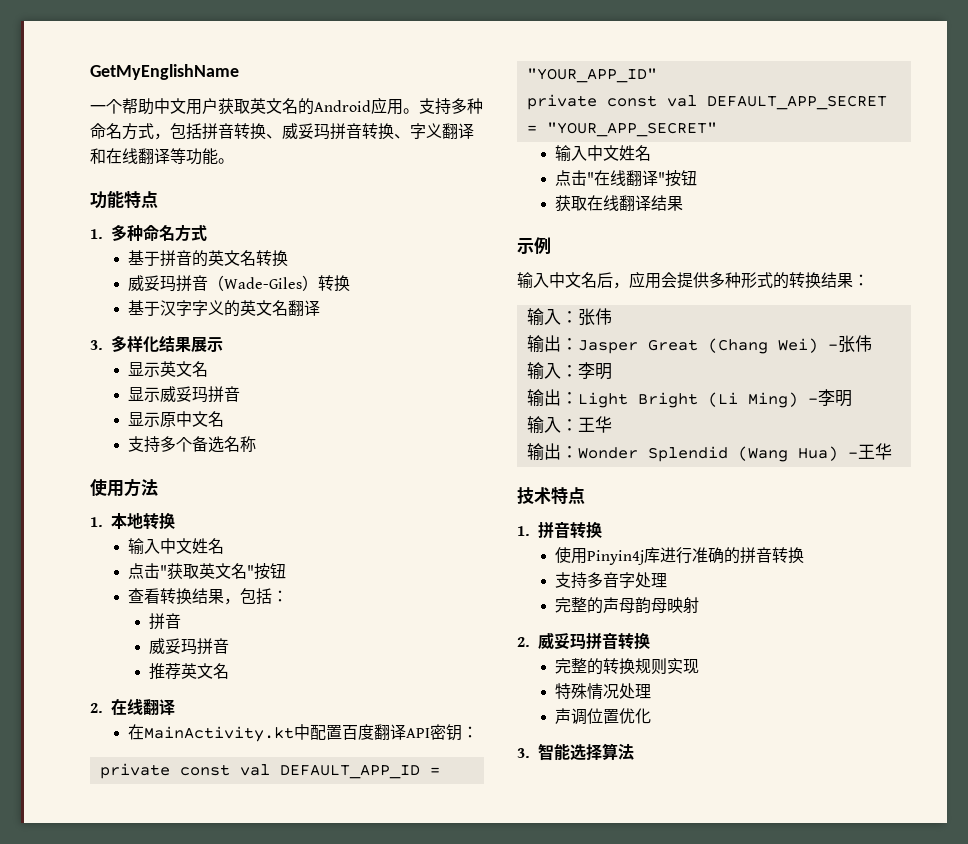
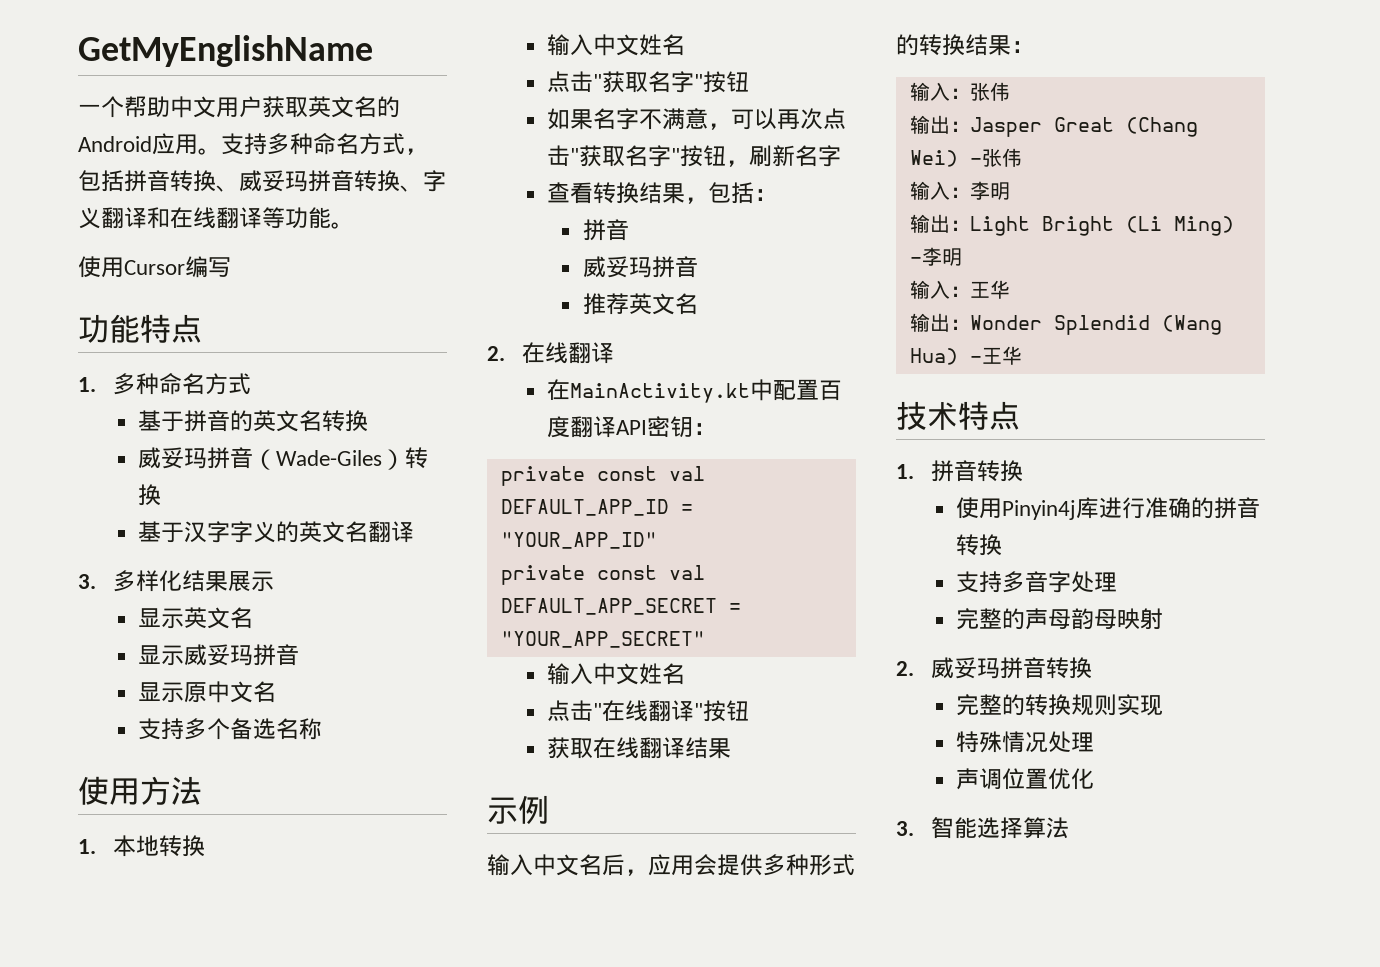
(234, 161) none -> [78,256,231,278] // 使用Cursor编写
[199,563,287,580] 英文名"按钮 -> [648,71,750,93] [547,108,847,130] [547,145,842,167] 名字"按钮 // 如果名字不满意，可以再次点击"获取名字"按钮，刷新名字

